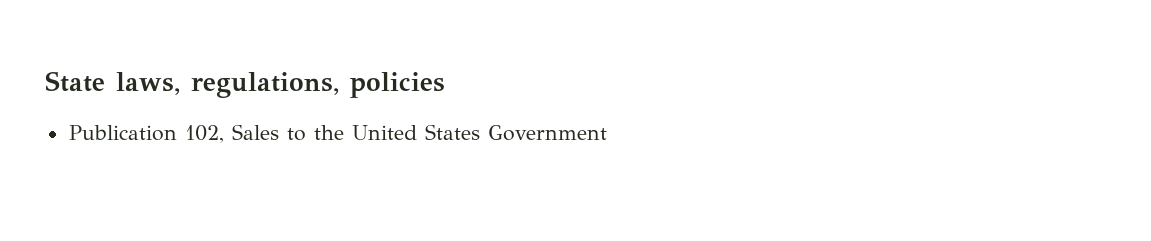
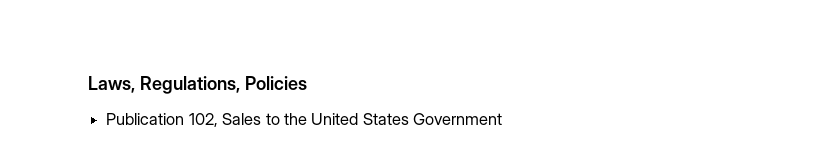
[45,71,445,98] State laws, regulations, policies -> [88,76,307,94] Laws, Regulations, Policies

